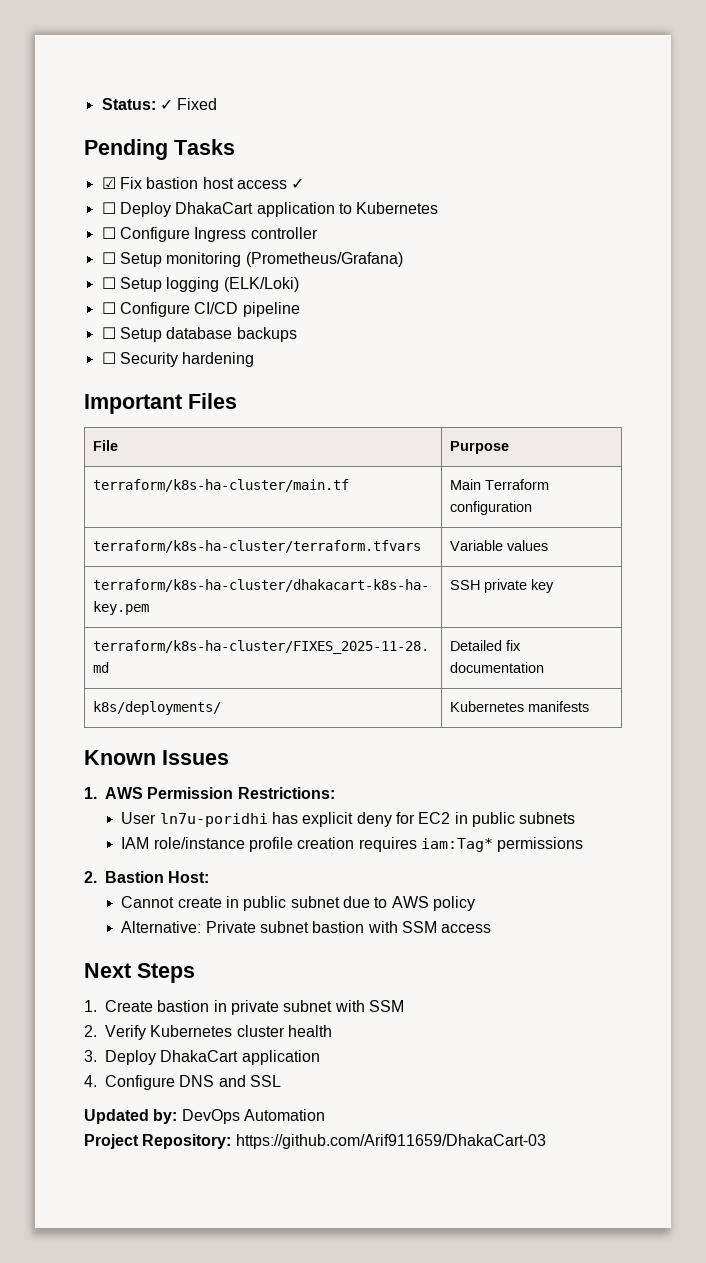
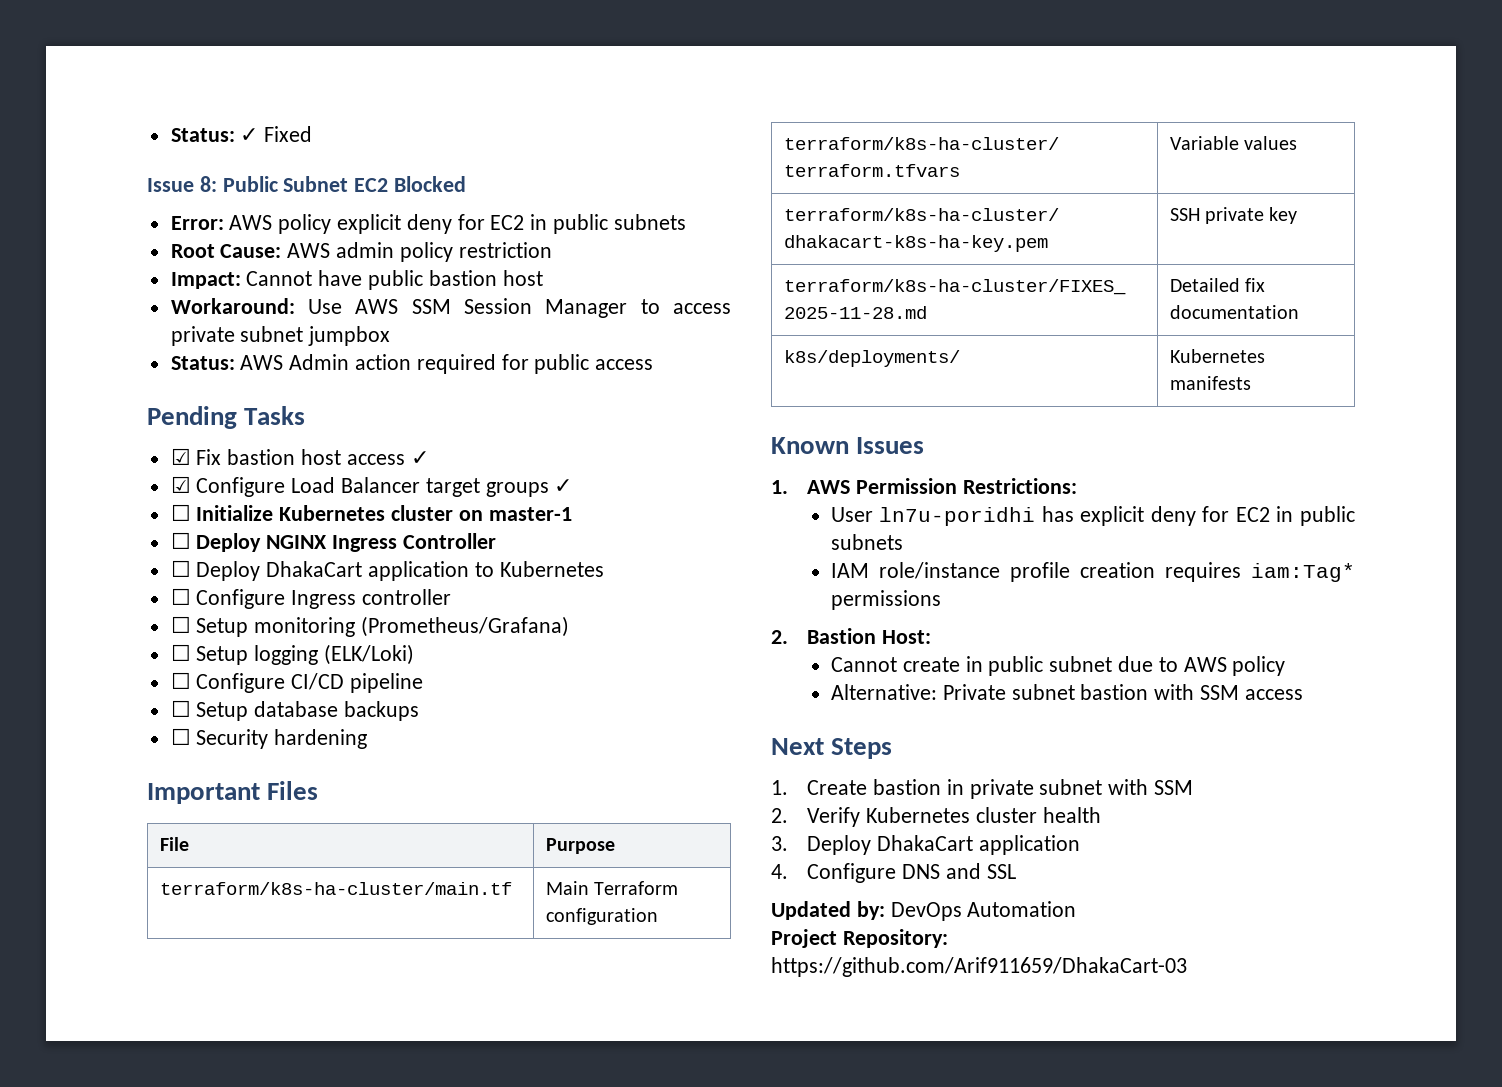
(218, 104) none -> [147,176,467,192] [170,214,686,234] [170,242,552,262] [170,270,543,290] [170,298,732,318] [170,326,391,346] [170,354,654,374] // Issue 8: Public Subnet EC2 Blocked // Error: AWS policy explicit deny for EC2 in public subnets // Root Cause: AWS admin policy restriction // Impact: Cannot have public bastion host // Workaround: Use AWS SSM Session Manager to access private subnet jumpbox // Status: AWS Admin action required for public access
(305, 183) none -> [170,476,573,497] [170,504,572,521] [170,532,496,552] // ☑ Configure Load Balancer target groups ✓ // ☐ Initialize Kubernetes cluster on master-1 // ☐ Deploy NGINX Ingress Controller

